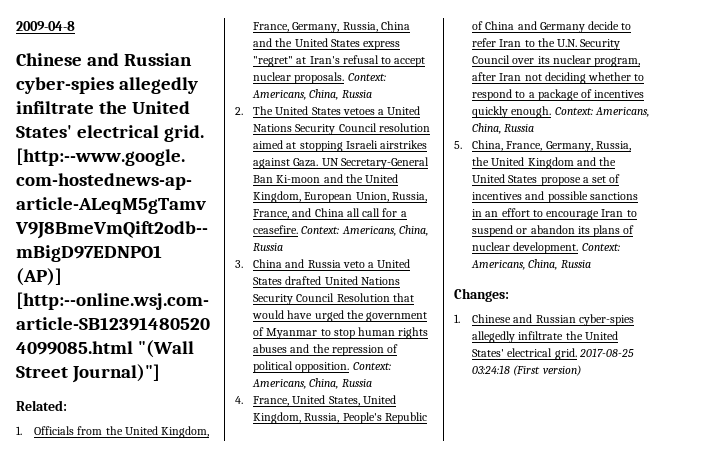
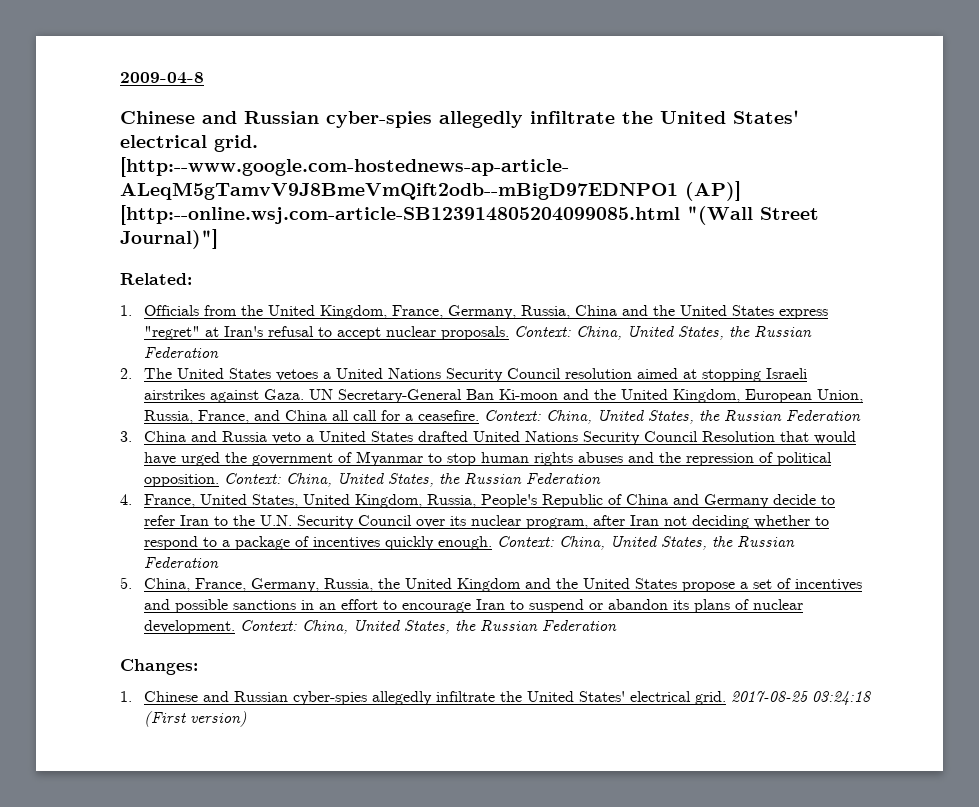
[252,89,372,100] Americans, China, Russia -> [576,326,813,340] [144,347,220,358] China, United States, the Russian Federation
[341,225,428,236] [253,243,284,251] Americans, China, Russia -> [546,410,862,424] China, United States, the Russian Federation
[252,378,372,389] Americans, China, Russia -> [286,473,602,487] China, United States, the Russian Federation
[594,107,649,117] [472,123,535,134] Americans, China, Russia -> [559,536,796,550] [144,557,220,568] China, United States, the Russian Federation
[471,259,591,270] Americans, China, Russia -> [302,620,618,634] China, United States, the Russian Federation

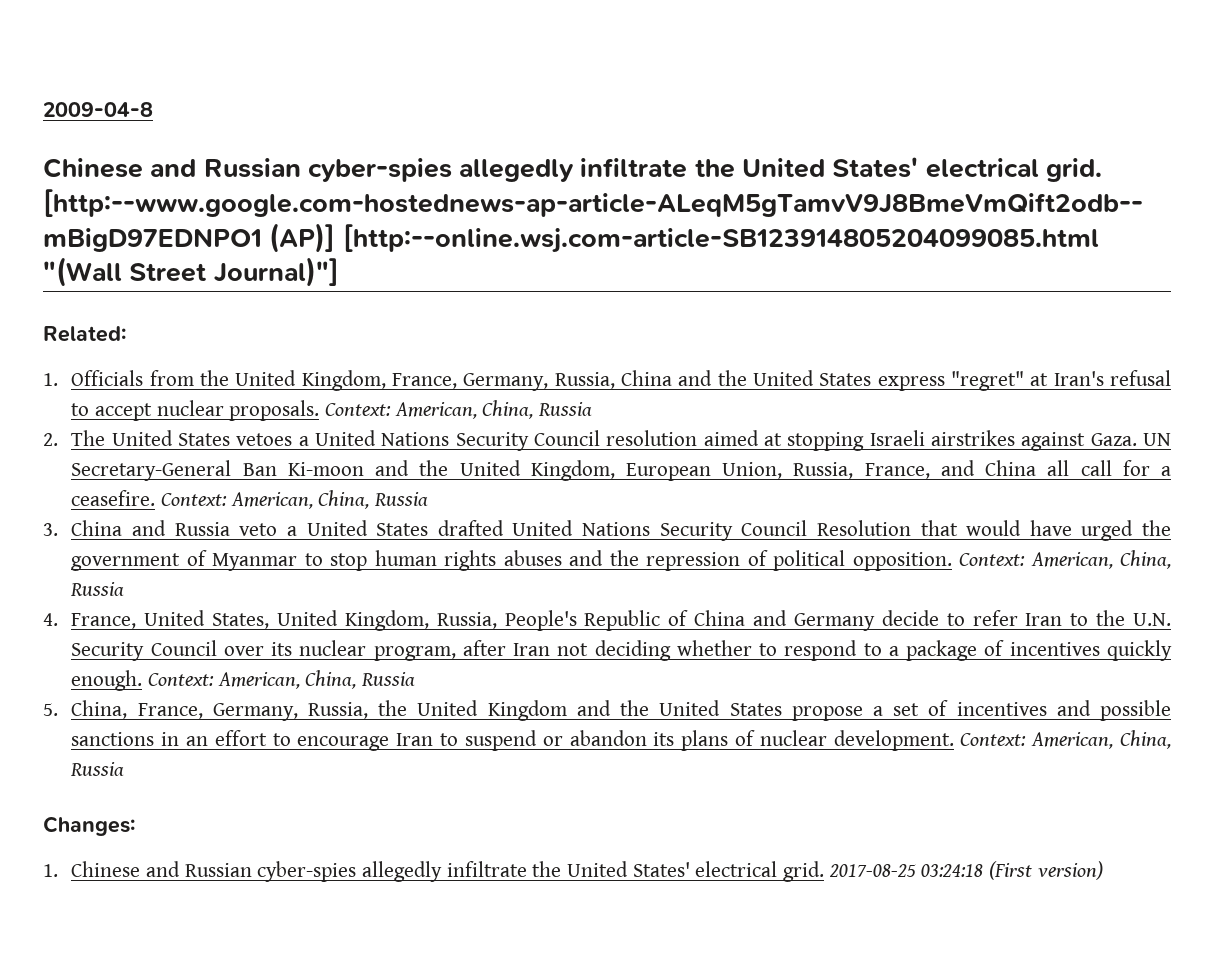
[576,326,813,340] [144,347,220,358] China, United States, the Russian Federation -> [394,400,593,419] American, China, Russia
[546,410,862,424] China, United States, the Russian Federation -> [230,490,429,509] American, China, Russia
[286,473,602,487] China, United States, the Russian Federation -> [1030,550,1172,569] [70,582,125,596] American, China, Russia
[559,536,796,550] [144,557,220,568] China, United States, the Russian Federation -> [217,670,416,689] American, China, Russia
[302,620,618,634] China, United States, the Russian Federation -> [1031,730,1172,749] [70,762,125,776] American, China, Russia

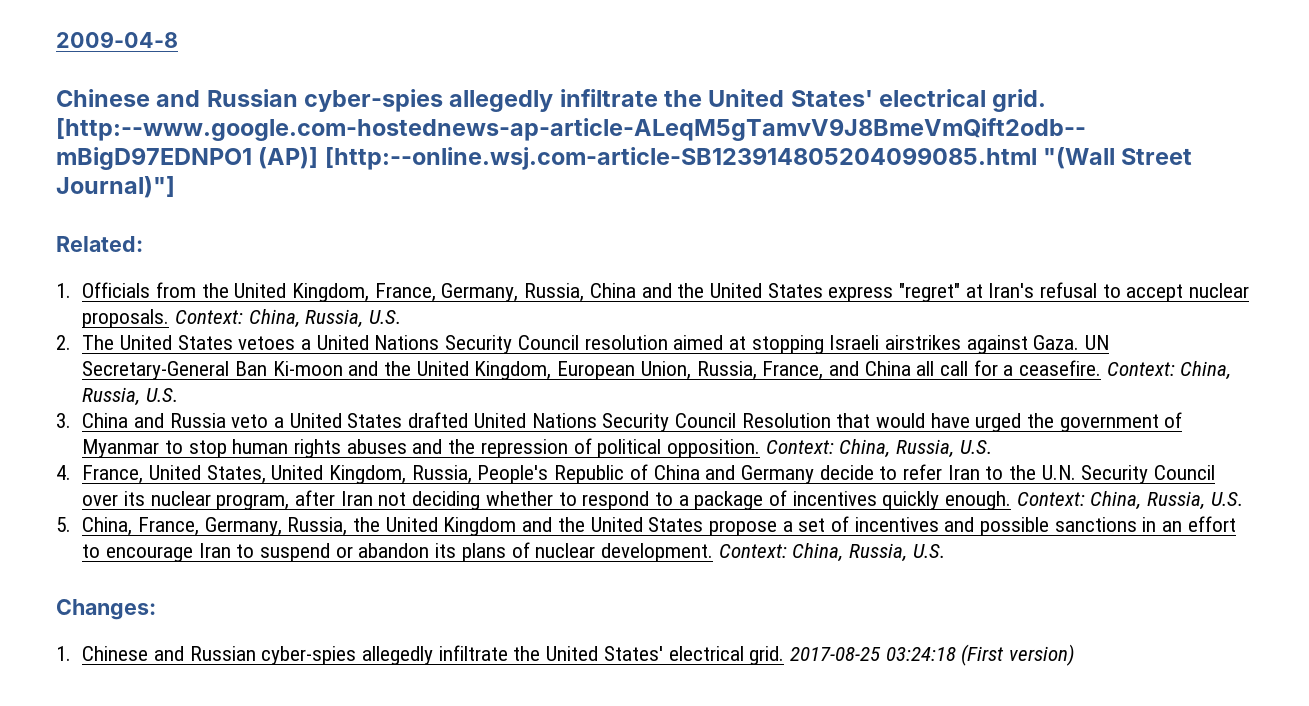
[394,400,593,419] American, China, Russia -> [248,309,402,328] China, Russia, U.S.
[230,490,429,509] American, China, Russia -> [1180,361,1232,380] [82,387,179,406] China, Russia, U.S.
[1030,550,1172,569] [70,582,125,596] American, China, Russia -> [839,439,992,458] China, Russia, U.S.
[217,670,416,689] American, China, Russia -> [1090,491,1243,510] China, Russia, U.S.
[1031,730,1172,749] [70,762,125,776] American, China, Russia -> [792,543,945,562] China, Russia, U.S.

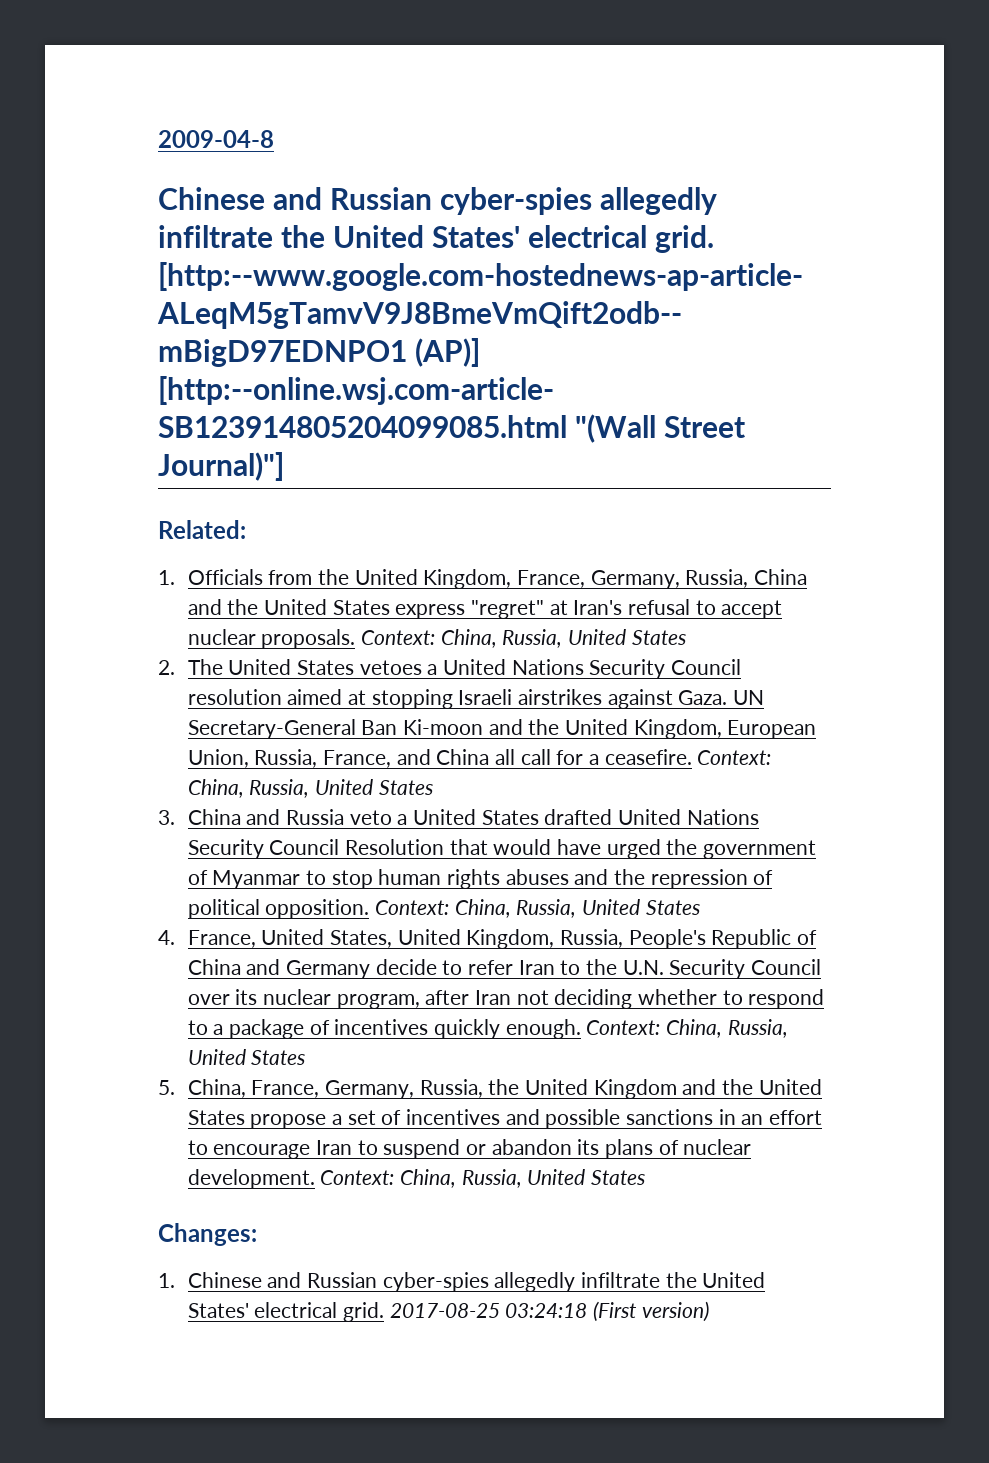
[369,310,402,324] U.S. -> [568,629,686,645] United States
[146,388,179,402] U.S. -> [315,779,433,795] United States
[959,440,992,454] U.S. -> [582,899,700,915] United States
[1210,492,1243,506] U.S. -> [187,1049,306,1065] United States
[912,544,945,558] U.S. -> [527,1169,646,1185] United States

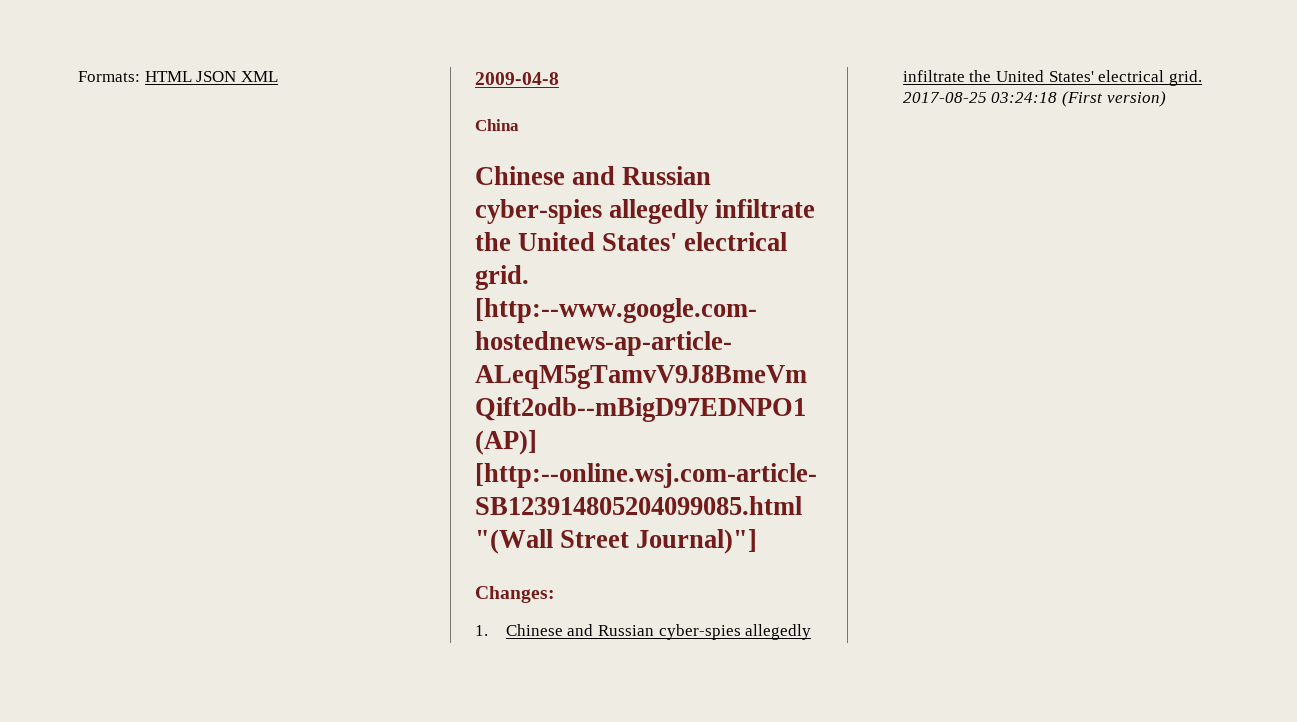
(158, 139) none -> [78,71,278,82] Formats: HTML JSON XML //
(274, 139) none -> [475,119,519,131] // China
[158,520,246,539] [158,569,808,589] [187,599,783,619] [187,629,686,649] [158,659,742,679] [187,689,765,709] [187,719,817,739] [187,749,772,768] [187,779,433,798] [158,809,759,825] [187,839,817,859] [187,869,774,889] [187,899,700,919] [158,929,818,949] [187,959,822,979] [187,989,825,1009] [187,1019,788,1039] [187,1049,306,1065] [158,1079,822,1099] [187,1109,823,1129] [187,1139,752,1159] [187,1169,646,1189] // Related: // 1. Officials from the United Kingdom, France, Germany, Russia, China and the United States express "regret" at Iran's refusal to accept nuclear proposals. Context: China, Russia, United States // 2. The United States vetoes a United Nations Security Council resolution aimed at stopping Israeli airstrikes against Gaza. UN Secretary-General Ban Ki-moon and the United Kingdom, European Union, Russia, France, and China all call for a ceasefire. Context: China, Russia, United States // 3. China and Russia veto a United States drafted United Nations Security Council Resolution that would have urged the government of Myanmar to stop human rights abuses and the repression of political opposition. Context: China, Russia, United States // 4. France, United States, United Kingdom, Russia, People's Republic of China and Germany decide to refer Iran to the U.N. Security Council over its nuclear program, after Iran not deciding whether to respond to a package of incentives quickly enough. Context: China, Russia, United States // 5. China, France, Germany, Russia, the United Kingdom and the United States propose a set of incentives and possible sanctions in an effort to encourage Iran to suspend or abandon its plans of nuclear development. Context: China, Russia, United States -> (758, 541) none

